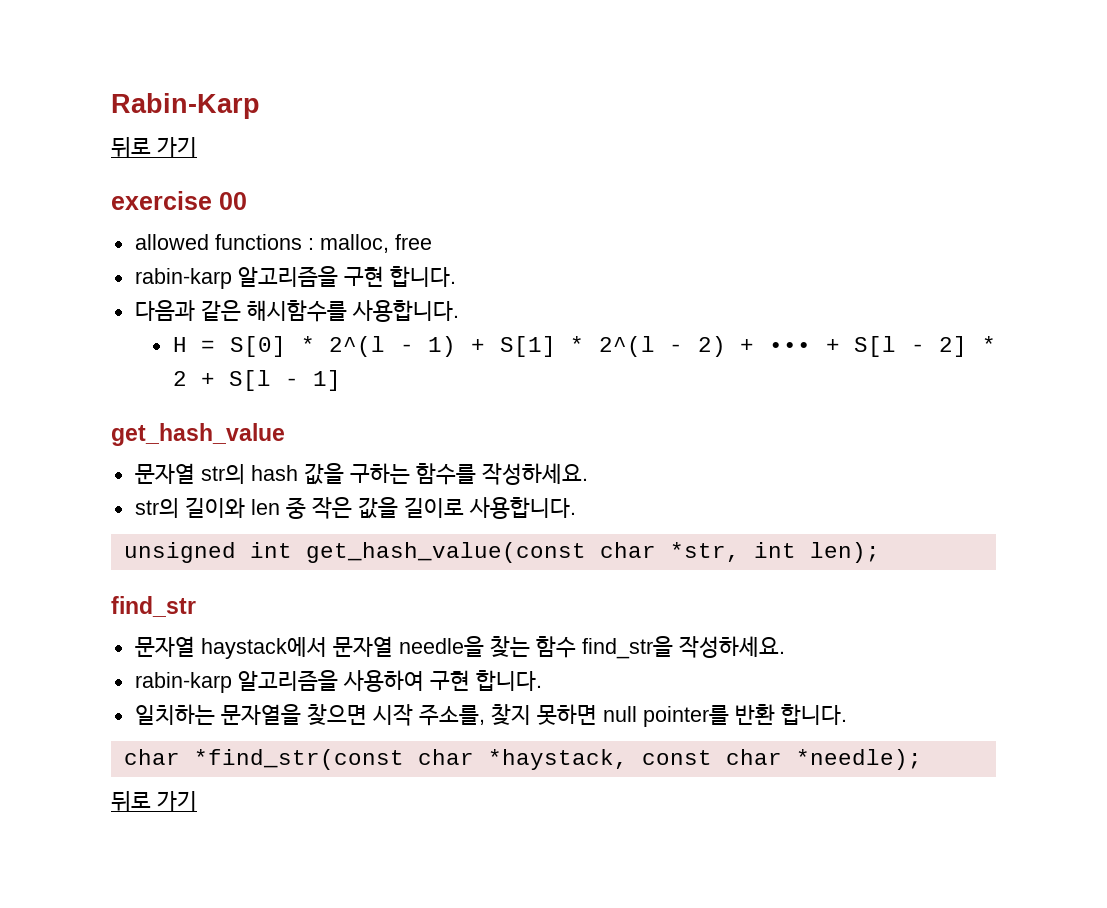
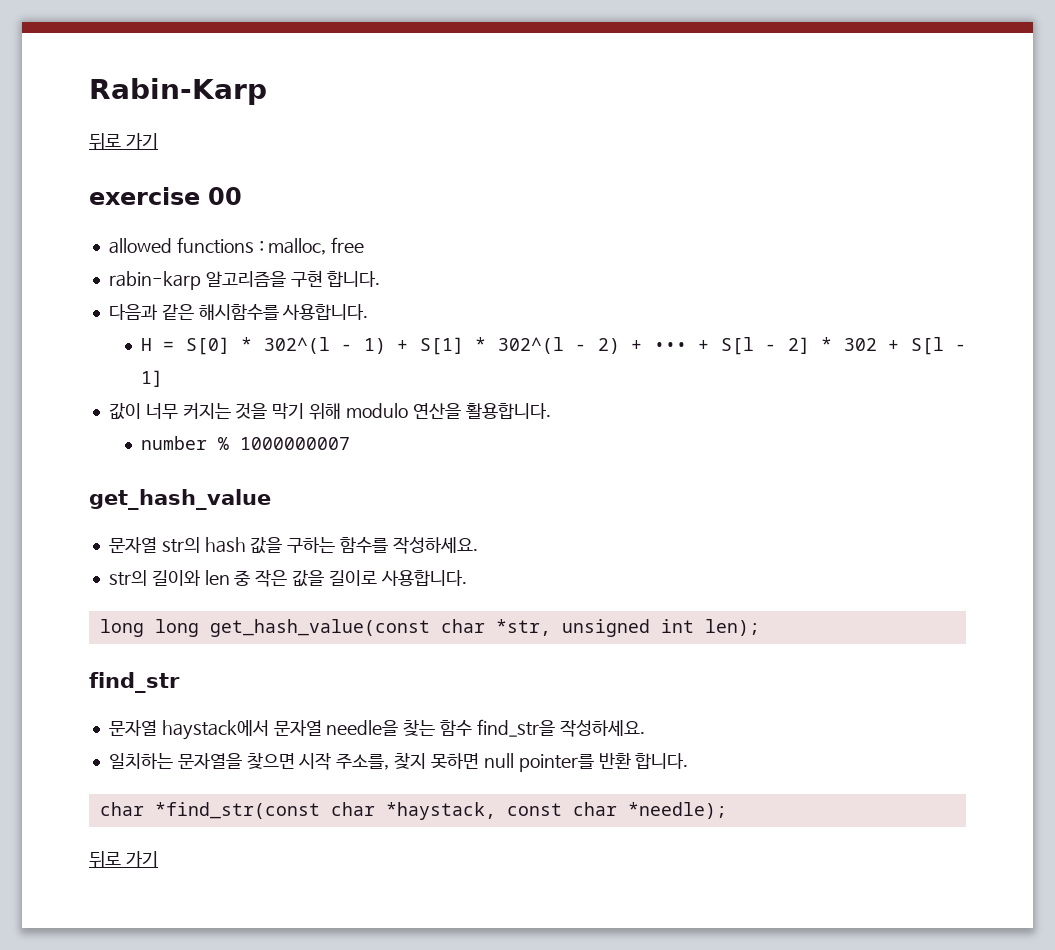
[329,336,386,357] 2^(l -> [263,337,330,354] 302^(l
[598,336,655,357] 2^(l -> [497,337,564,354] 302^(l
[172,371,187,386] 2 -> [843,338,877,351] 302
(341, 380) none -> [108,402,551,420] [140,436,350,450] // 값이 너무 커지는 것을 막기 위해 modulo 연산을 활용합니다. // number % 1000000007
[123,542,292,563] unsigned int -> [99,619,199,637] long long
(740, 552) none -> [561,619,650,637] unsigned
[134,670,542,693] // rabin-karp 알고리즘을 사용하여 구현 합니다. -> (645, 728) none

